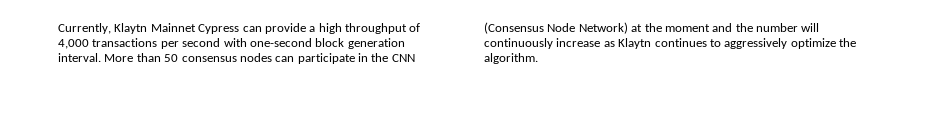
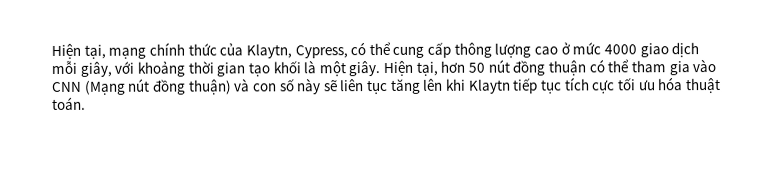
[58,23,421,34] [58,38,405,49] [58,53,415,64] [484,22,820,34] [484,38,856,49] [484,53,538,64] Currently, Klaytn Mainnet Cypress can provide a high throughput of 4,000 transactions per second with one-second block generation interval. More than 50 consensus nodes can participate in the CNN (Consensus Node Network) at the moment and the number will continuously increase as Klaytn continues to aggressively optimize the algorithm. -> [51,41,700,59] [51,59,717,77] [51,77,721,95] [52,96,86,110] Hiện tại, mạng chính thức của Klaytn, Cypress, có thể cung cấp thông lượng cao ở mức 4000 giao dịch mỗi giây, với khoảng thời gian tạo khối là một giây. Hiện tại, hơn 50 nút đồng thuận có thể tham gia vào CNN (Mạng nút đồng thuận) và con số này sẽ liên tục tăng lên khi Klaytn tiếp tục tích cực tối ưu hóa thuật toán.

